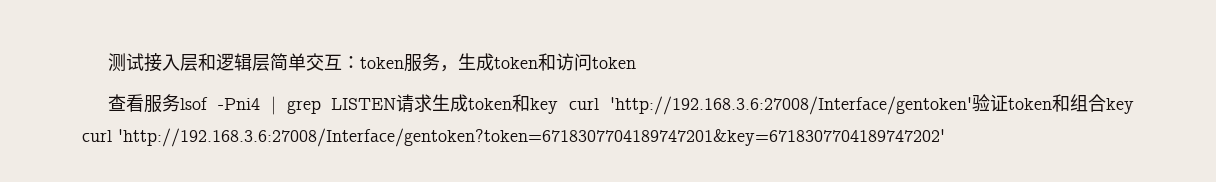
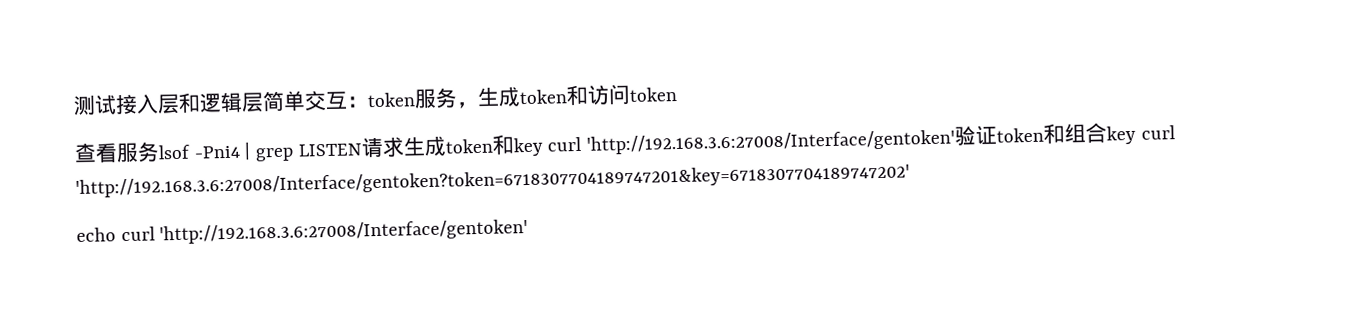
(945, 137) none -> [76,218,529,245] // echo curl 'http://192.168.3.6:27008/Interface/gentoken'

